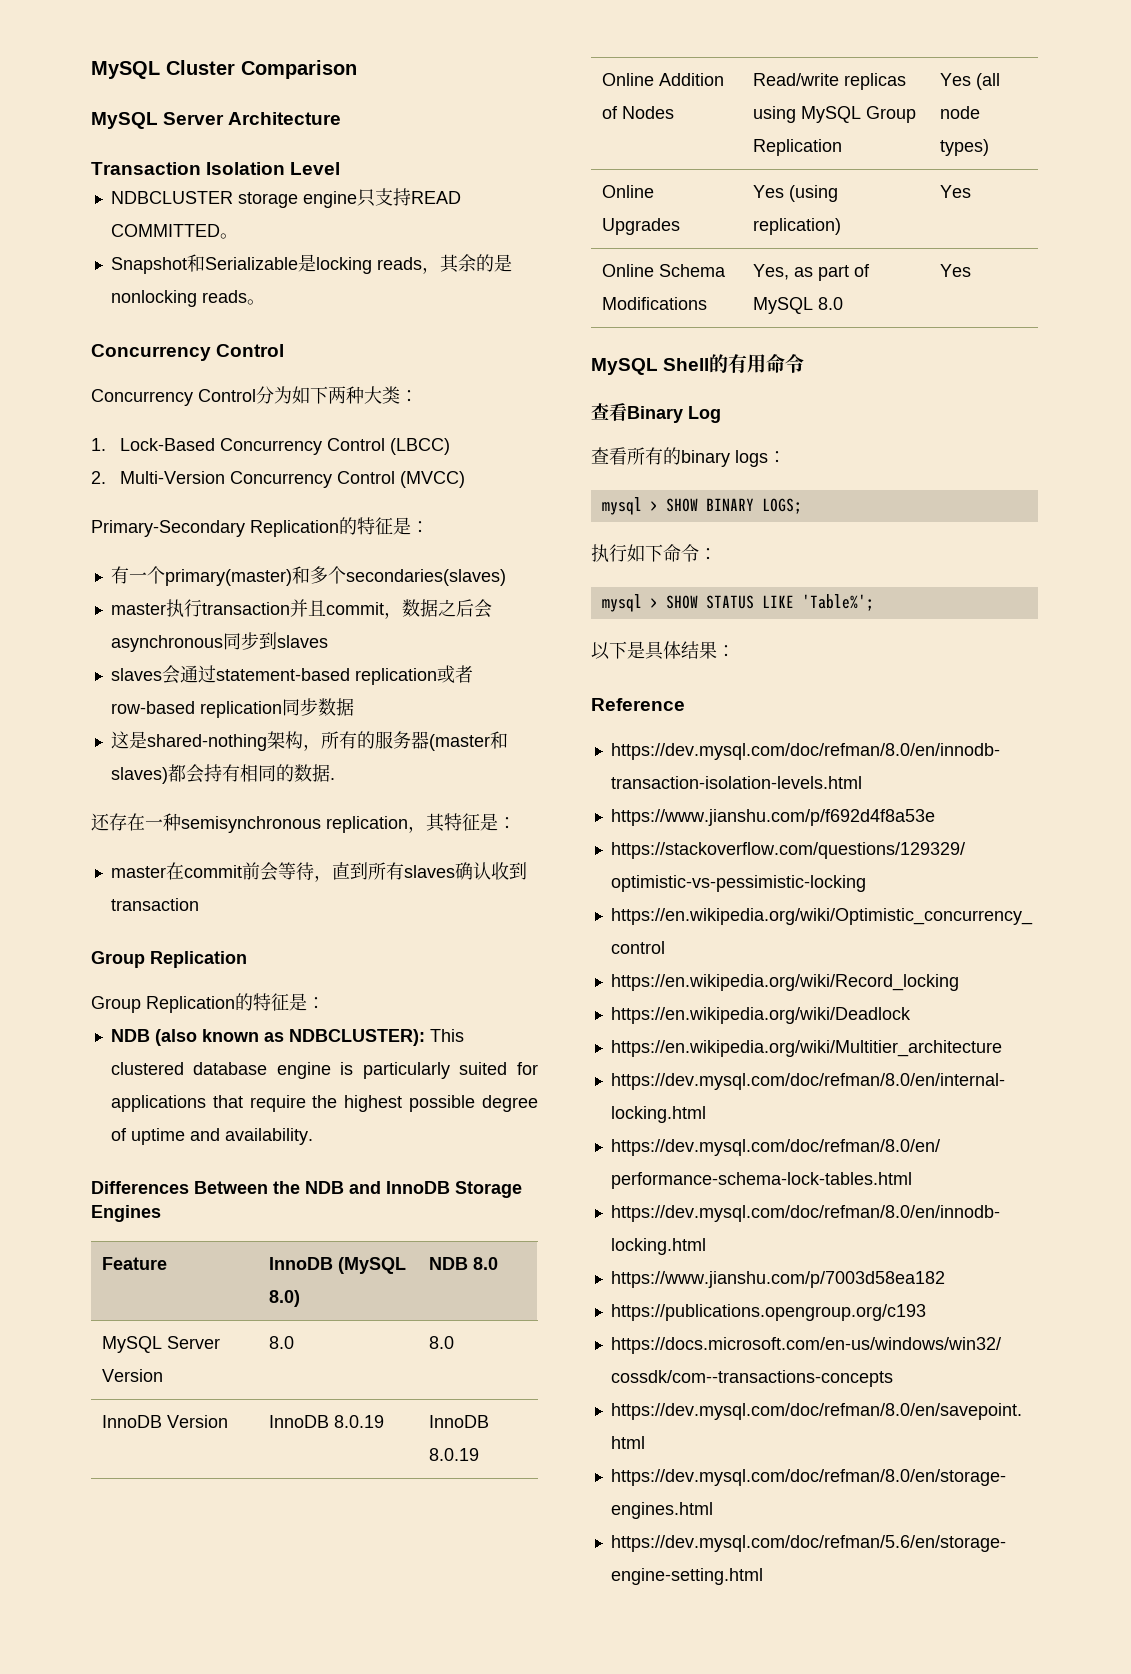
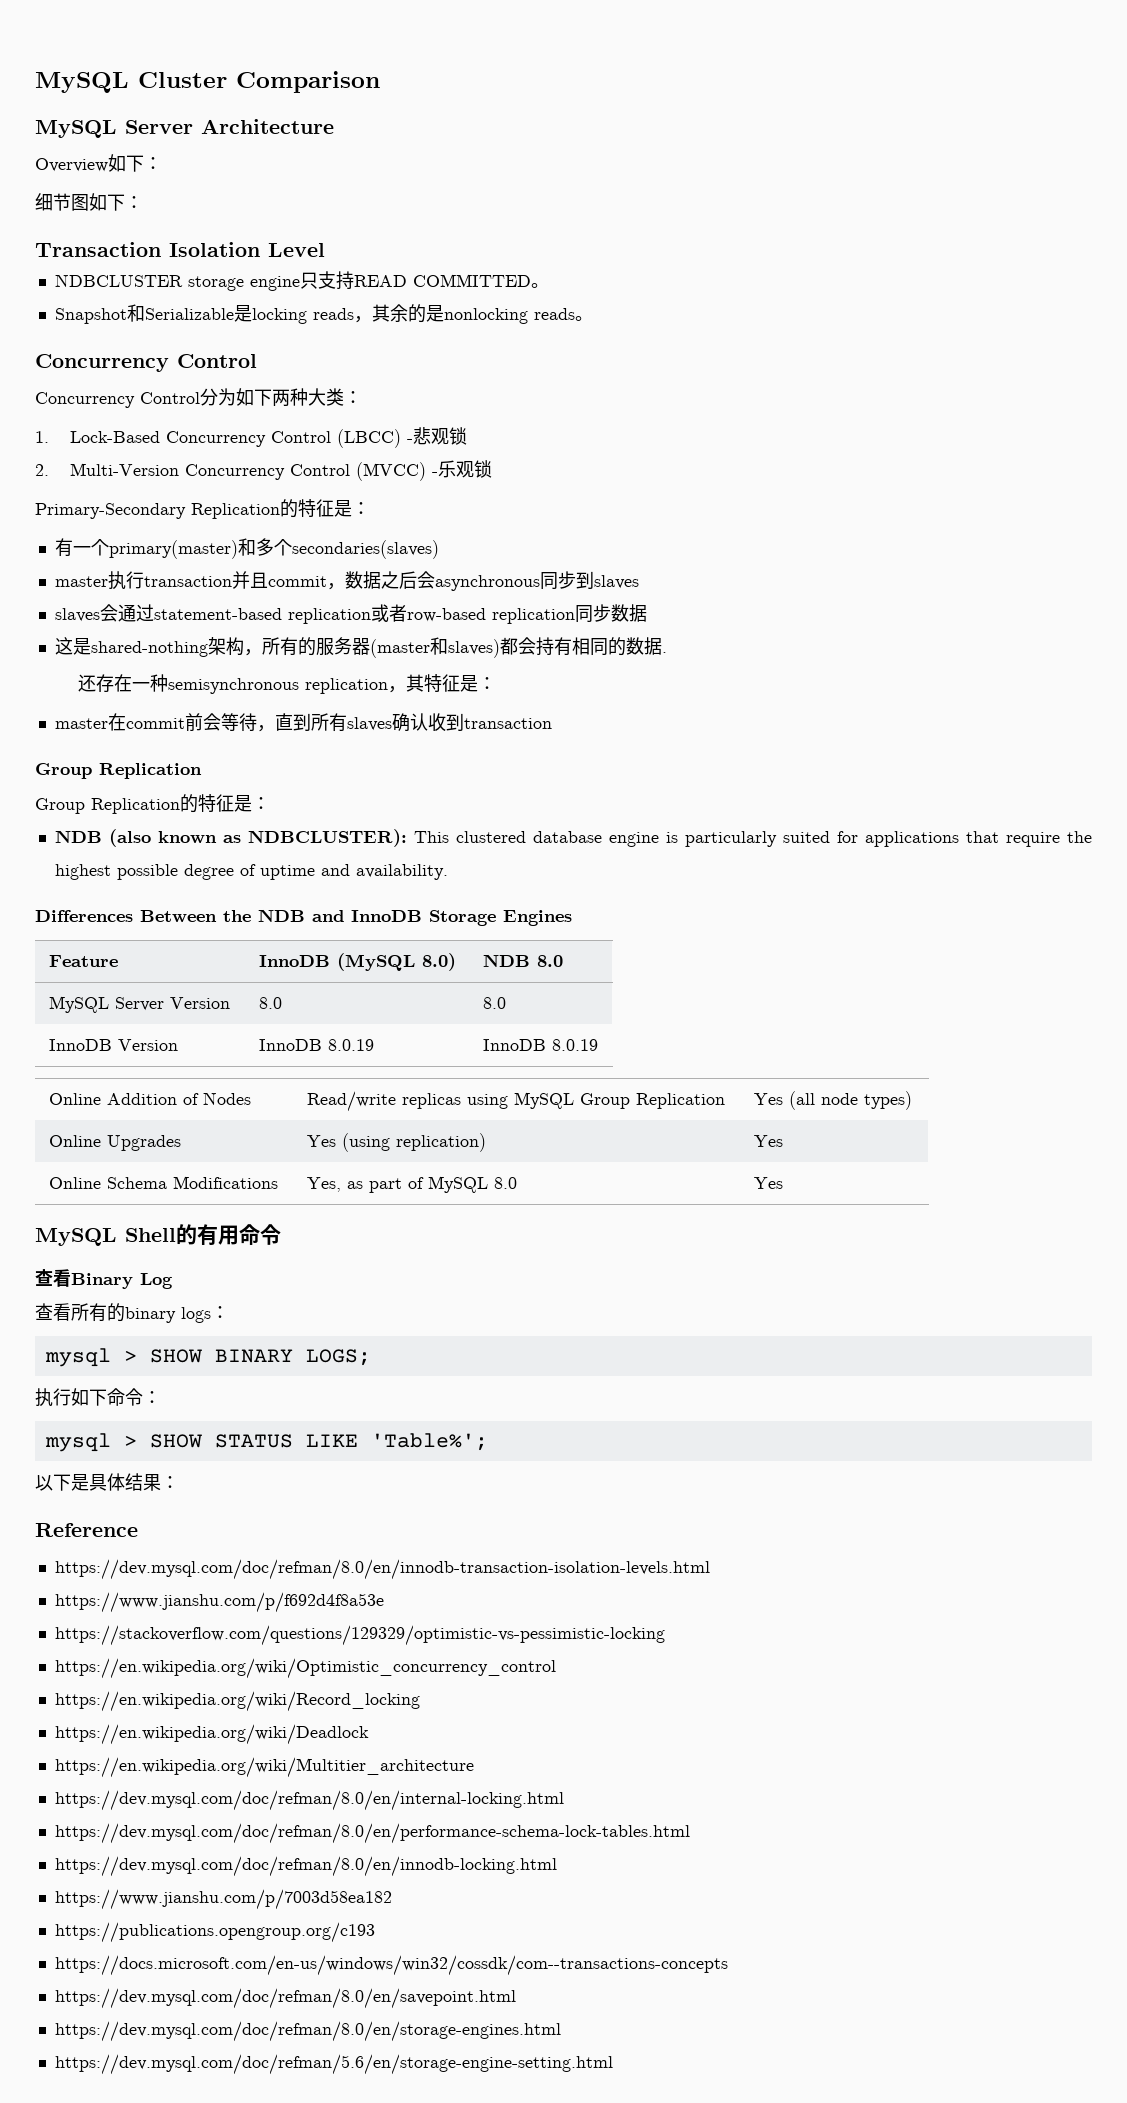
(342, 118) none -> [35,154,162,172] [35,193,143,211] // Overview如下： // 细节图如下：
(451, 446) none -> [407,427,468,445] -悲观锁
(466, 479) none -> [432,460,493,478] -乐观锁

